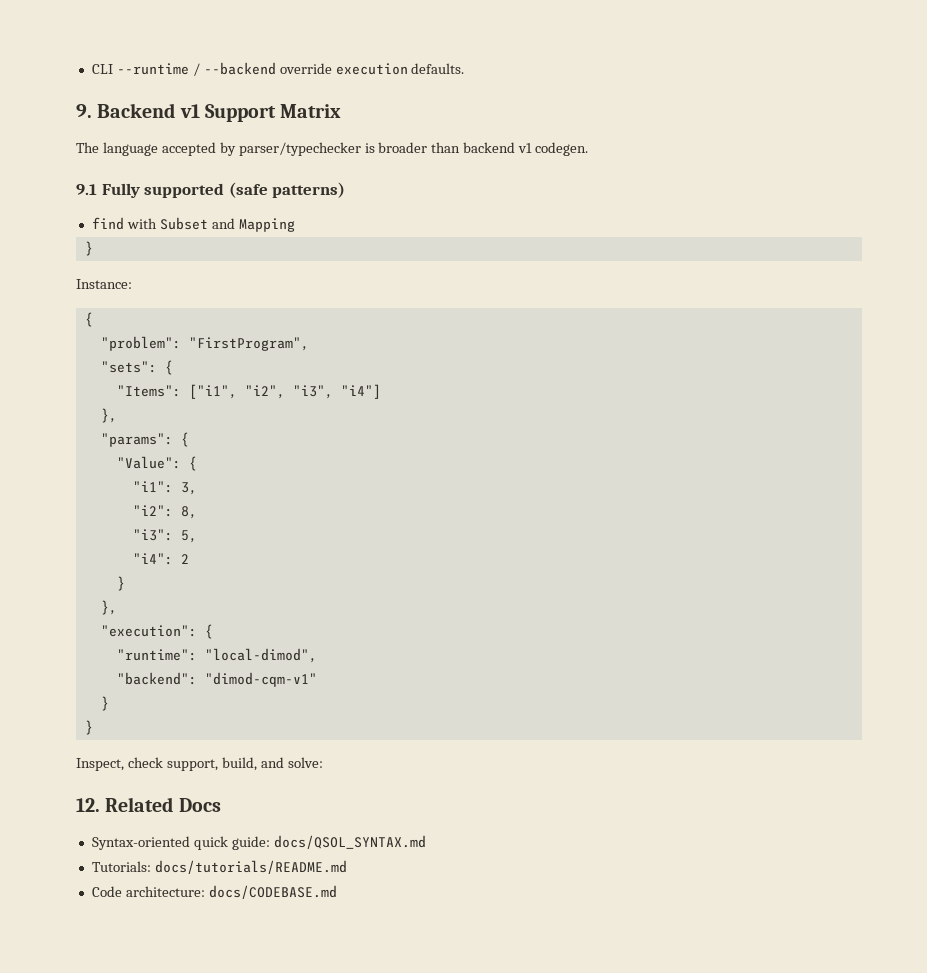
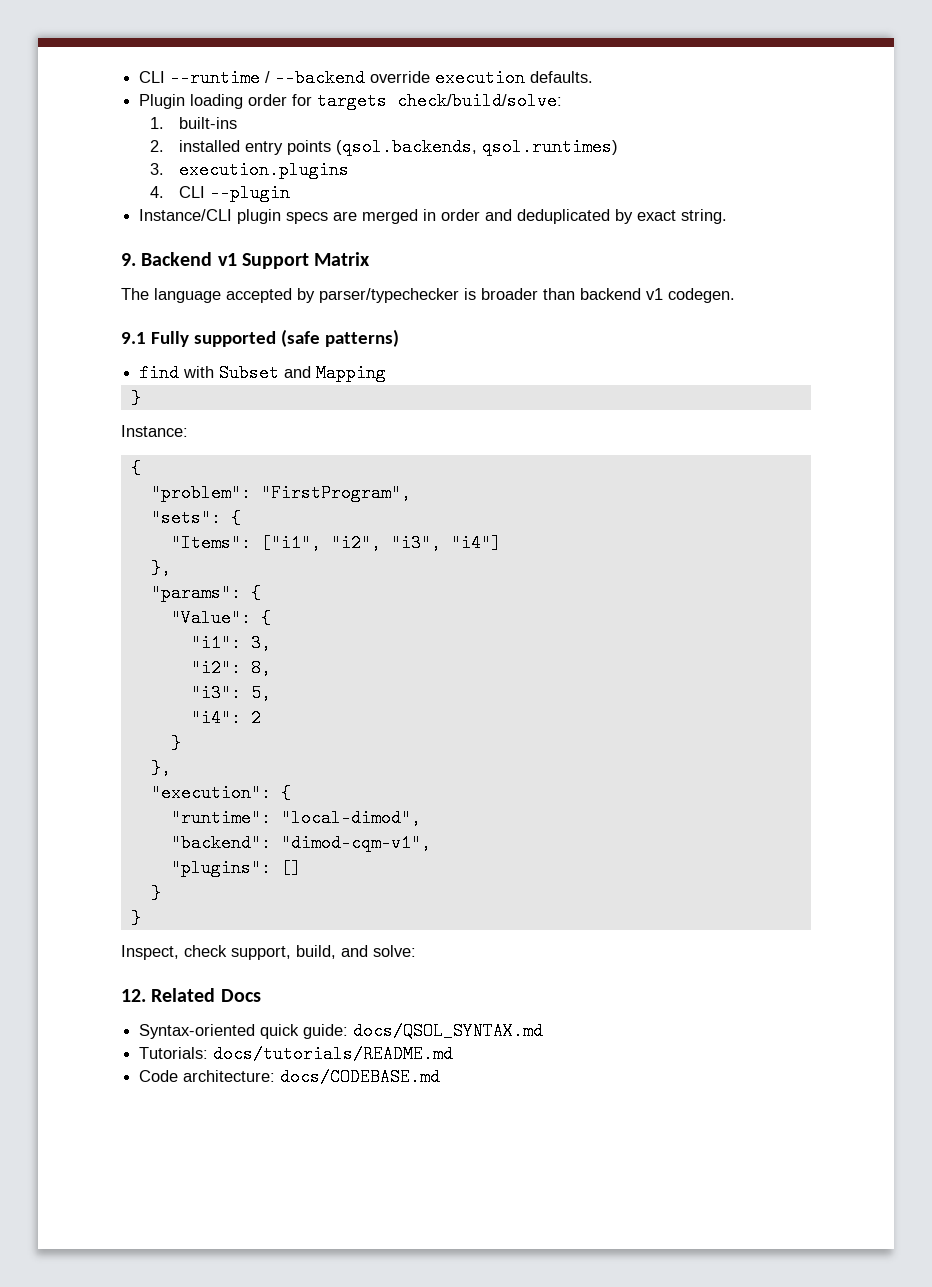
(465, 68) none -> [139,92,563,110] [149,117,237,129] [149,138,618,156] [149,161,349,179] [149,184,290,202] [139,209,728,224] // Plugin loading order for targets check/build/solve: // 1. built-ins // 2. installed entry points (qsol.backends, qsol.runtimes) // 3. execution.plugins // 4. CLI --plugin // Instance/CLI plugin specs are merged in order and deduplicated by exact string.
[204,672,317,687] "dimod-cqm-v1" -> [280,834,431,852] [170,859,301,877] "dimod-cqm-v1", // "plugins": []

